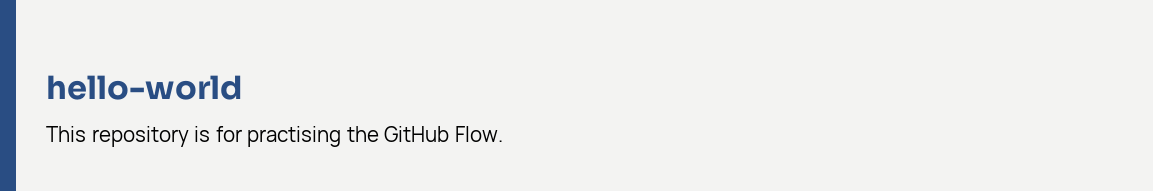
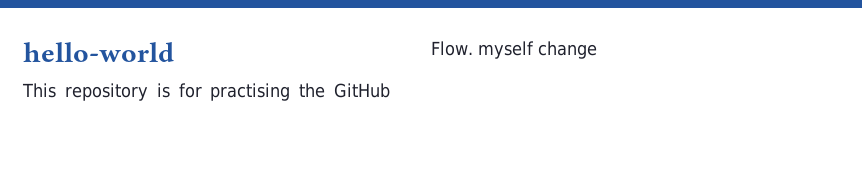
(503, 134) none -> [477,41,597,59] myself change

